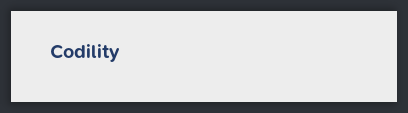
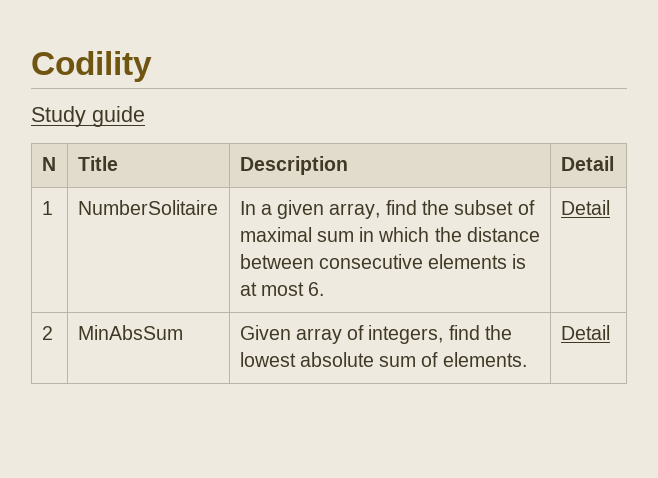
(120, 53) none -> [31,106,145,127] [41,157,56,171] [77,156,118,171] [239,156,348,175] [560,156,614,171] [41,201,53,215] [77,200,218,215] [239,200,535,219] [239,227,540,242] [239,254,527,269] [239,282,325,296] [560,200,610,215] [41,326,53,340] [77,325,183,340] [239,325,512,344] [239,352,527,367] [560,325,610,340] // Study guide // N | Title | Description | Detail // 1 | NumberSolitaire | In a given array, find the subset of maximal sum in which the distance between consecutive elements is at most 6. | Detail // 2 | MinAbsSum | Given array of integers, find the lowest absolute sum of elements. | Detail

